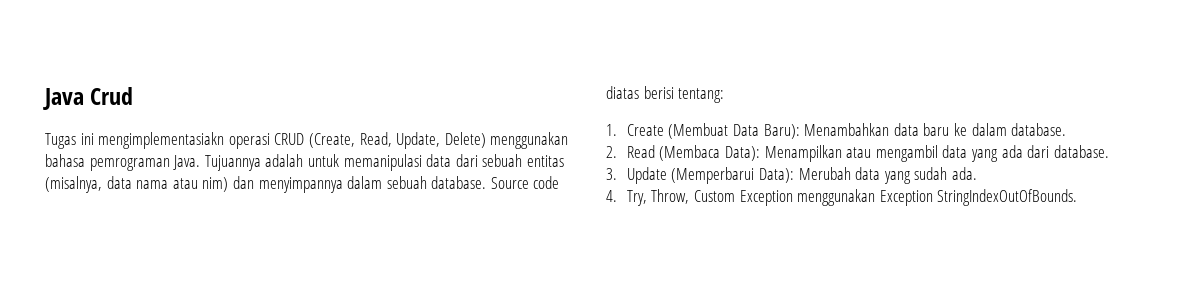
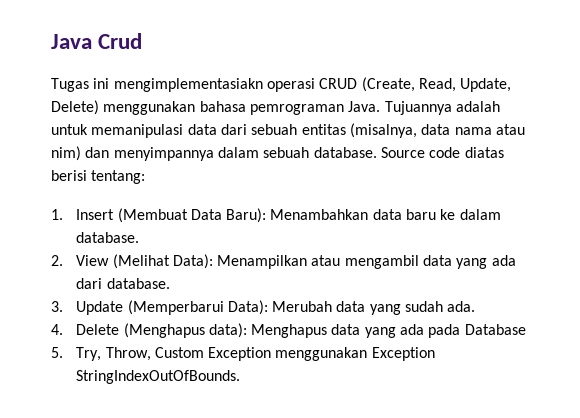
[626,124,664,136] Create -> [76,209,115,220] Insert
[626,145,721,161] Read (Membaca -> [76,254,170,269] View (Melihat
(617, 196) none -> [76,323,526,338] [51,347,63,358] Delete (Menghapus data): Menghapus data yang ada pada Database // 5.

